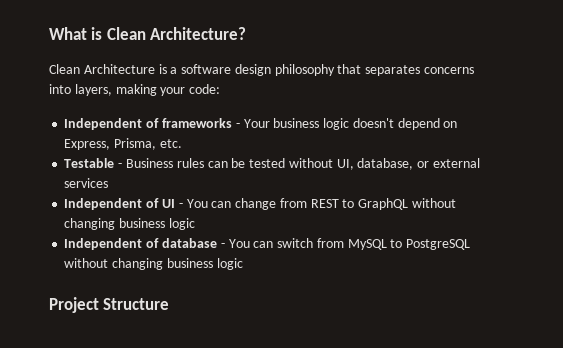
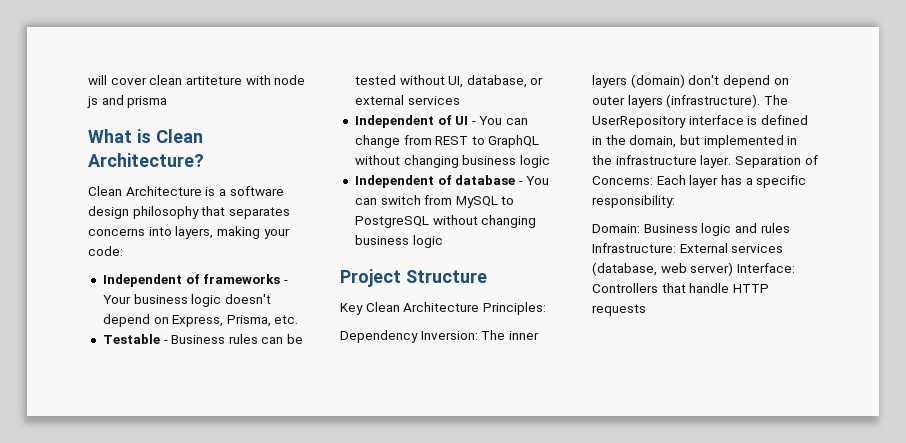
(49, 33) none -> [88,75,306,85] [87,95,168,108] will cover clean artiteture with node js and prisma //
(170, 304) none -> [340,302,546,315] [340,330,539,343] [592,74,789,88] [592,94,788,108] [592,115,808,128] [592,135,798,148] [592,155,818,168] [592,175,807,188] [592,195,675,208] [592,223,790,236] [592,243,784,253] [592,262,795,276] [592,283,769,293] [592,304,646,316] // Key Clean Architecture Principles: // Dependency Inversion: The inner layers (domain) don't depend on outer layers (infrastructure). The UserRepository interface is defined in the domain, but implemented in the infrastructure layer. Separation of Concerns: Each layer has a specific responsibility: // Domain: Business logic and rules Infrastructure: External services (database, web server) Interface: Controllers that handle HTTP requests

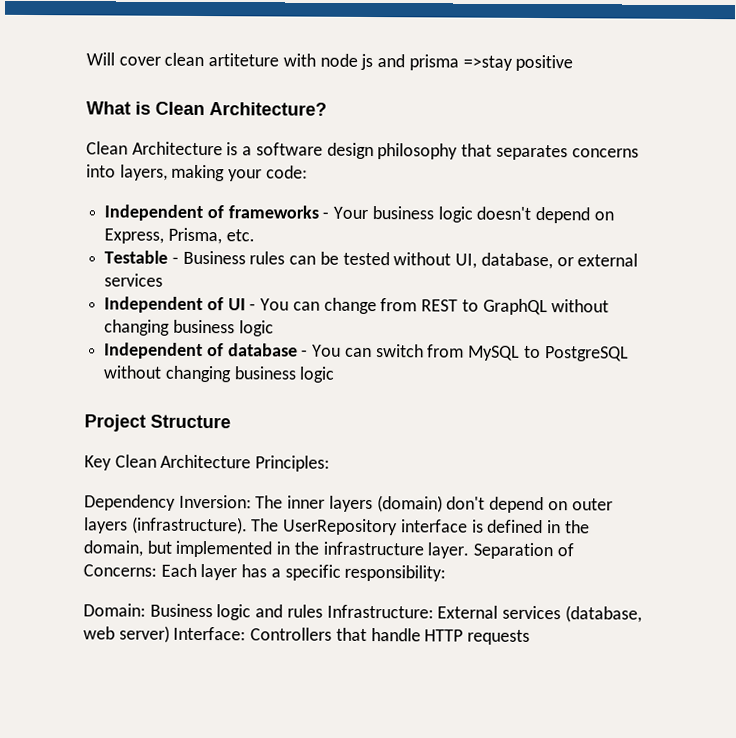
[88,75,107,85] will -> [86,52,115,66] Will
(168, 102) none -> [462,54,574,72] =>stay positive

